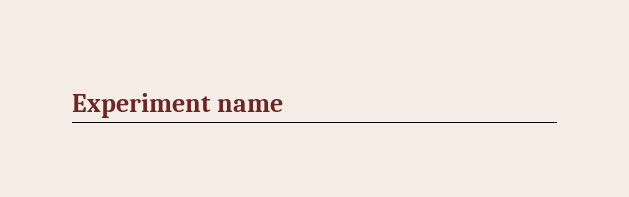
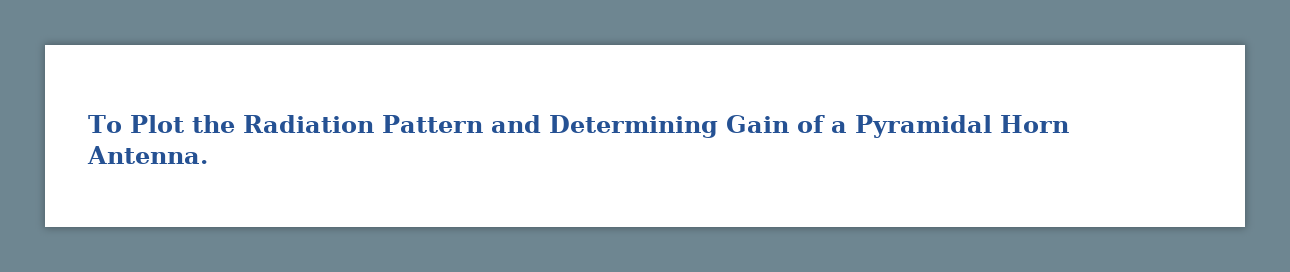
[72,93,283,118] Experiment name -> [88,115,1069,138] [87,146,208,164] To Plot the Radiation Pattern and Determining Gain of a Pyramidal Horn Antenna.

